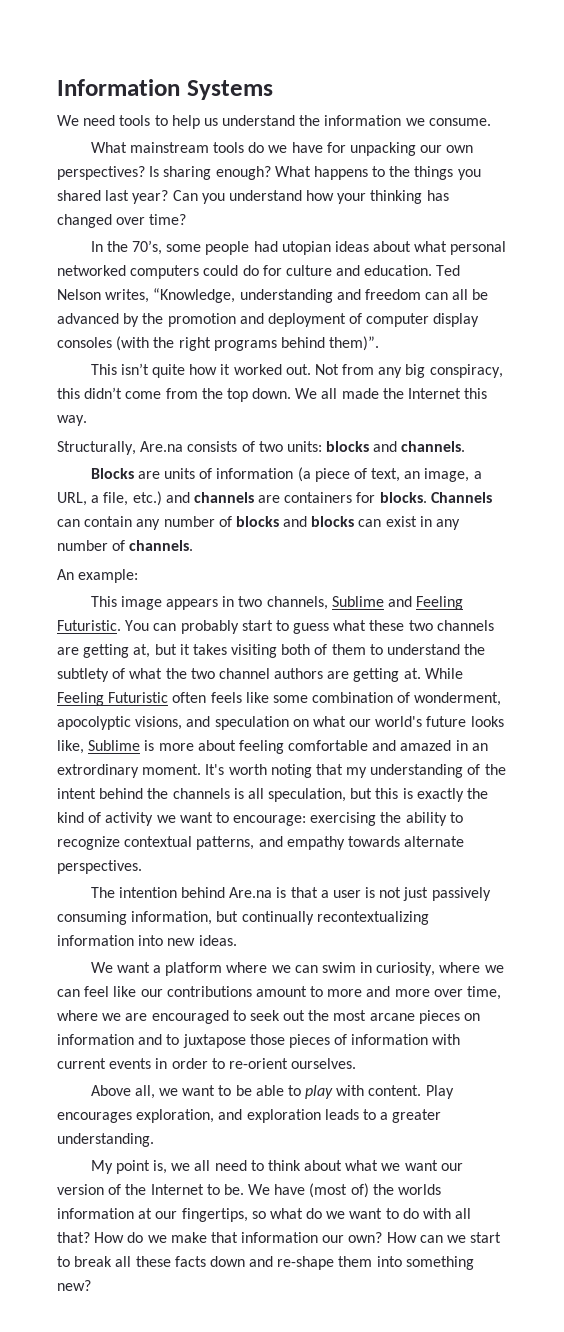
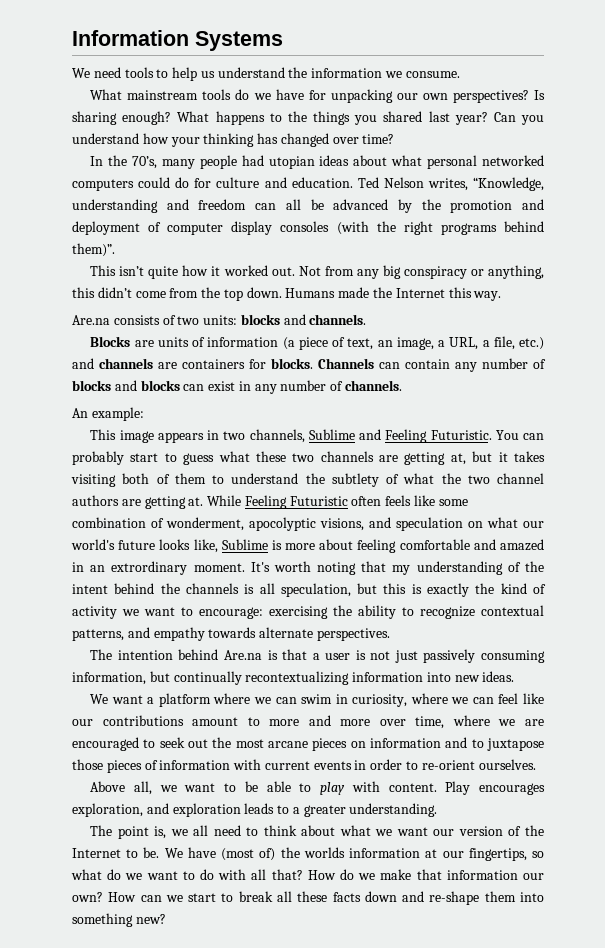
[166,244,202,252] some -> [161,159,195,169] many
[429,364,503,378] conspiracy, -> [403,265,544,279] conspiracy or anything,
[295,388,338,399] We all -> [285,288,336,298] Humans
[57,441,136,455] Structurally, -> (502, 296) none
[90,1160,113,1174] My -> [90,825,113,836] The

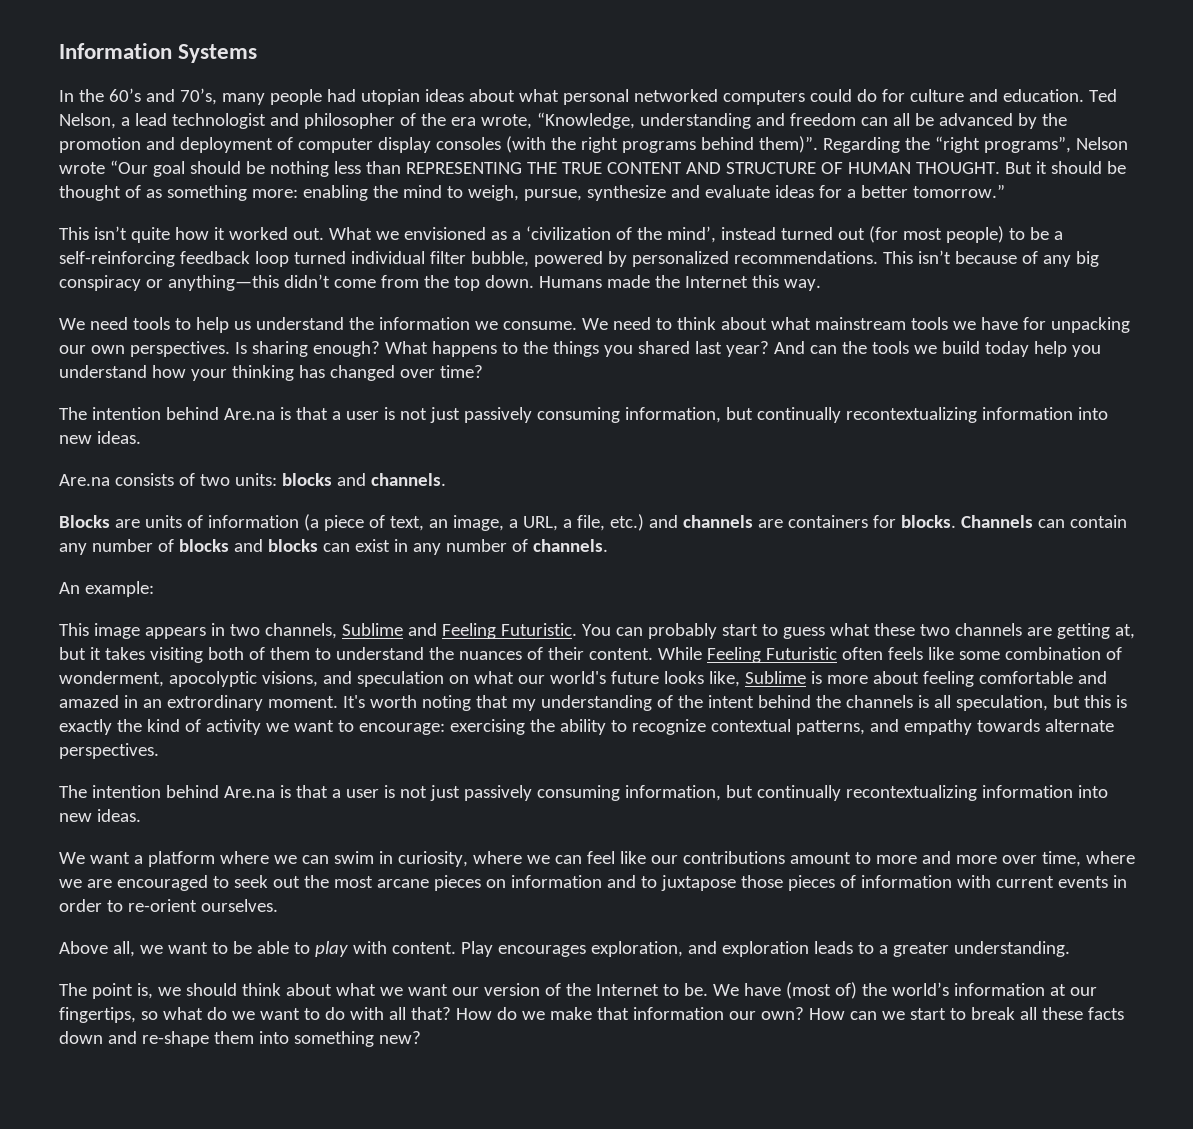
[72,67,460,81] [90,89,545,103] [72,111,544,125] [72,133,395,147] // We need tools to help us understand the information we consume. // What mainstream tools do we have for unpacking our own perspectives? Is sharing enough? What happens to the things you shared last year? Can you understand how your thinking has changed over time? -> (258, 53) none
(128, 160) none -> [108,88,175,102] 60’s and
[383,177,468,191] Nelson writes, -> [59,113,532,129] Nelson, a lead technologist and philosopher of the era wrote,
(115, 250) none -> [822,136,1128,153] [59,160,1126,177] [59,184,1005,201] Regarding the “right programs”, Nelson wrote “Our goal should be nothing less than REPRESENTING THE TRUE CONTENT AND STRUCTURE OF HUMAN THOUGHT. But it should be thought of as something more: enabling the mind to weigh, pursue, synthesize and evaluate ideas for a better tomorrow.”
[298,266,354,276] Not from -> [328,226,1063,243] [59,250,1038,267] What we envisioned as a ‘civilization of the mind’, instead turned out (for most people) to be a self-reinforcing feedback loop turned individual filter bubble, powered by personalized recommendations. This isn’t because of
[487,265,544,279] [72,287,95,298] anything, this -> [167,275,279,291] anything—this
(502, 296) none -> [59,317,1130,333] [59,341,1101,357] [59,365,483,381] [59,407,1108,423] [59,431,141,444] // We need tools to help us understand the information we consume. We need to think about what mainstream tools we have for unpacking our own perspectives. Is sharing enough? What happens to the things you shared last year? And can the tools we build today help you understand how your thinking has changed over time? // The intention behind Are.na is that a user is not just passively consuming information, but continually recontextualizing information into new ideas.
[331,473,544,487] [72,495,204,509] subtlety of what the two channel authors are getting at. -> [458,647,653,660] nuances of their content.
[193,825,259,836] all need to -> [185,983,237,996] should
[303,847,345,858] worlds -> [891,982,949,996] world’s

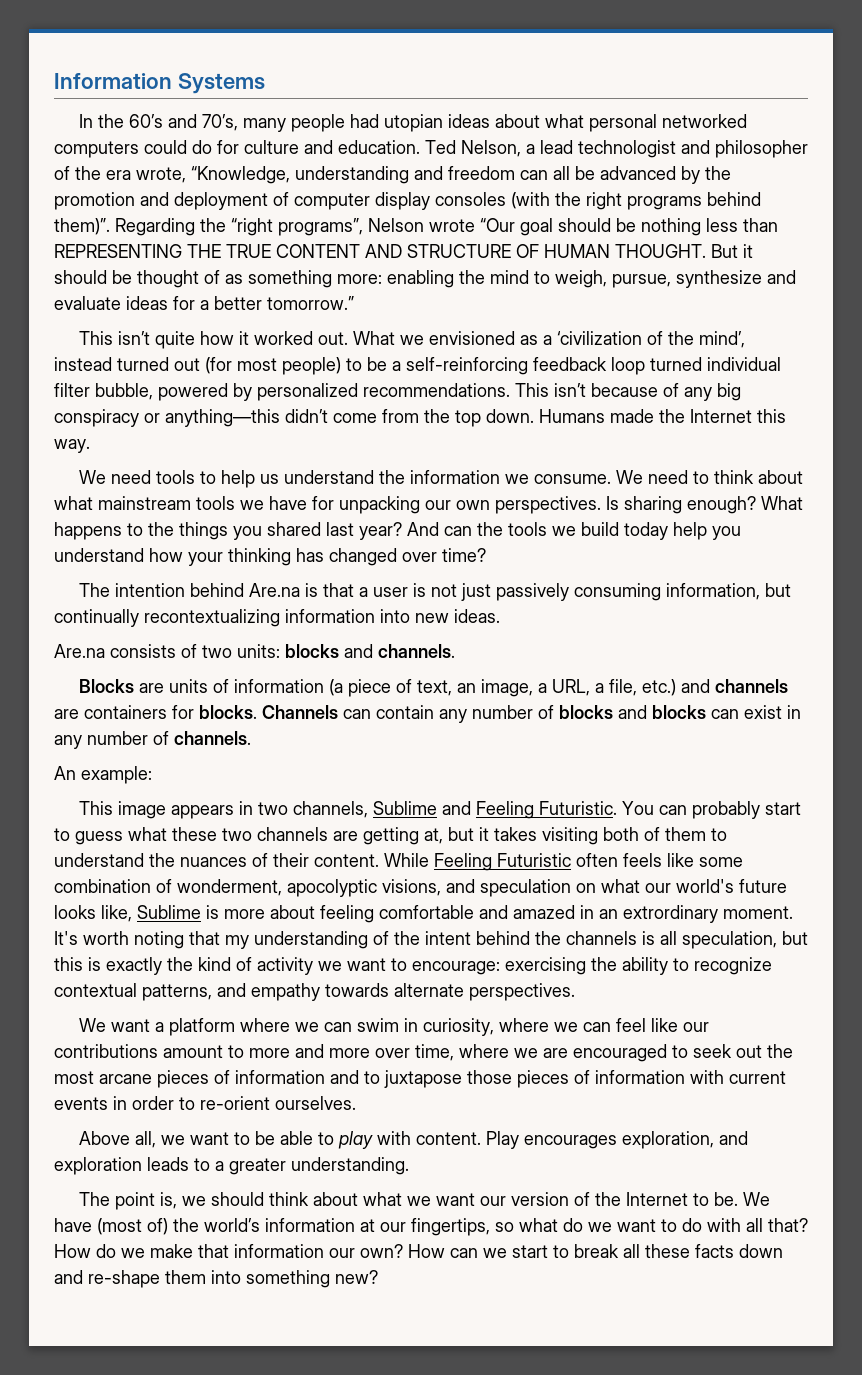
[59,785,1108,801] [59,809,141,822] // The intention behind Are.na is that a user is not just passively consuming information, but continually recontextualizing information into new ideas. -> (575, 992) none
[485,879,506,888] on -> [214,1070,230,1084] of

